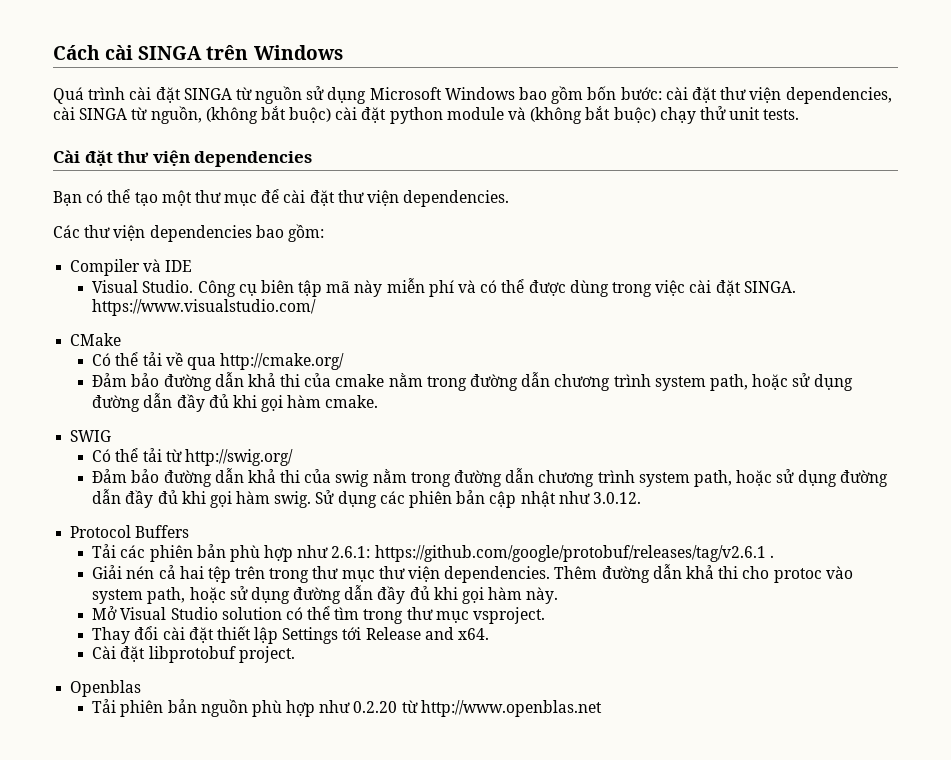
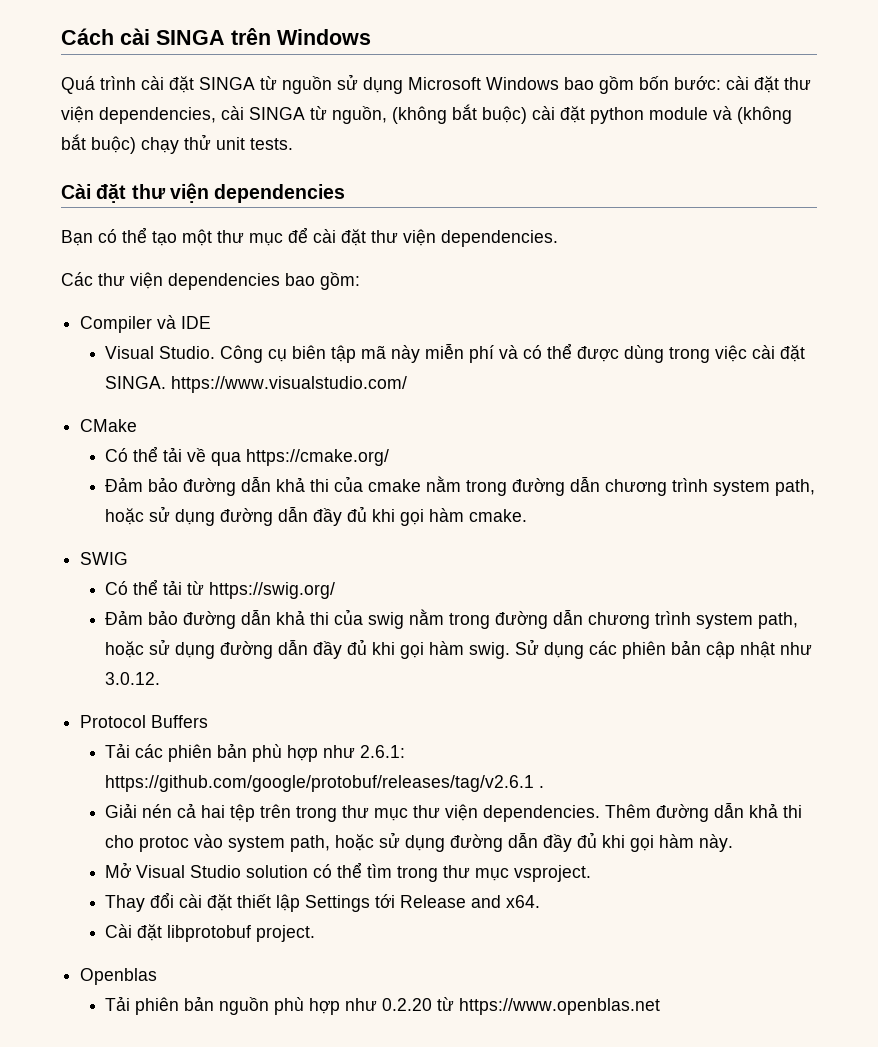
[220,353,345,370] http://cmake.org/ -> [246,449,390,466] https://cmake.org/
[184,449,293,466] http://swig.org/ -> [209,582,336,599] https://swig.org/
[420,700,602,717] http://www.openblas.net -> [459,998,661,1015] https://www.openblas.net

